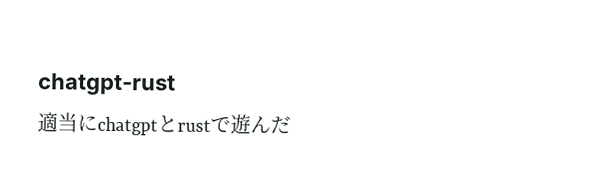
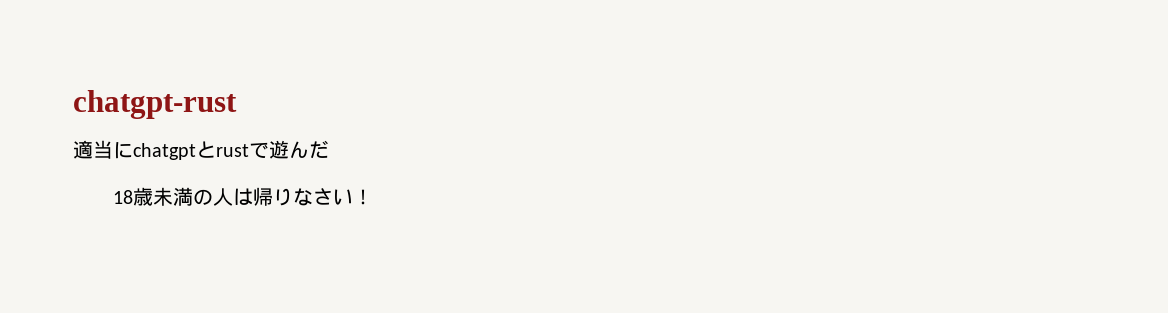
(291, 124) none -> [112,187,373,206] // 18歳未満の人は帰りなさい！

